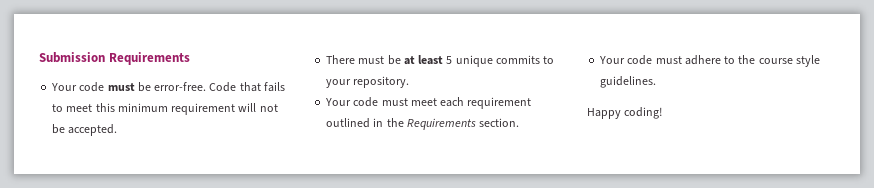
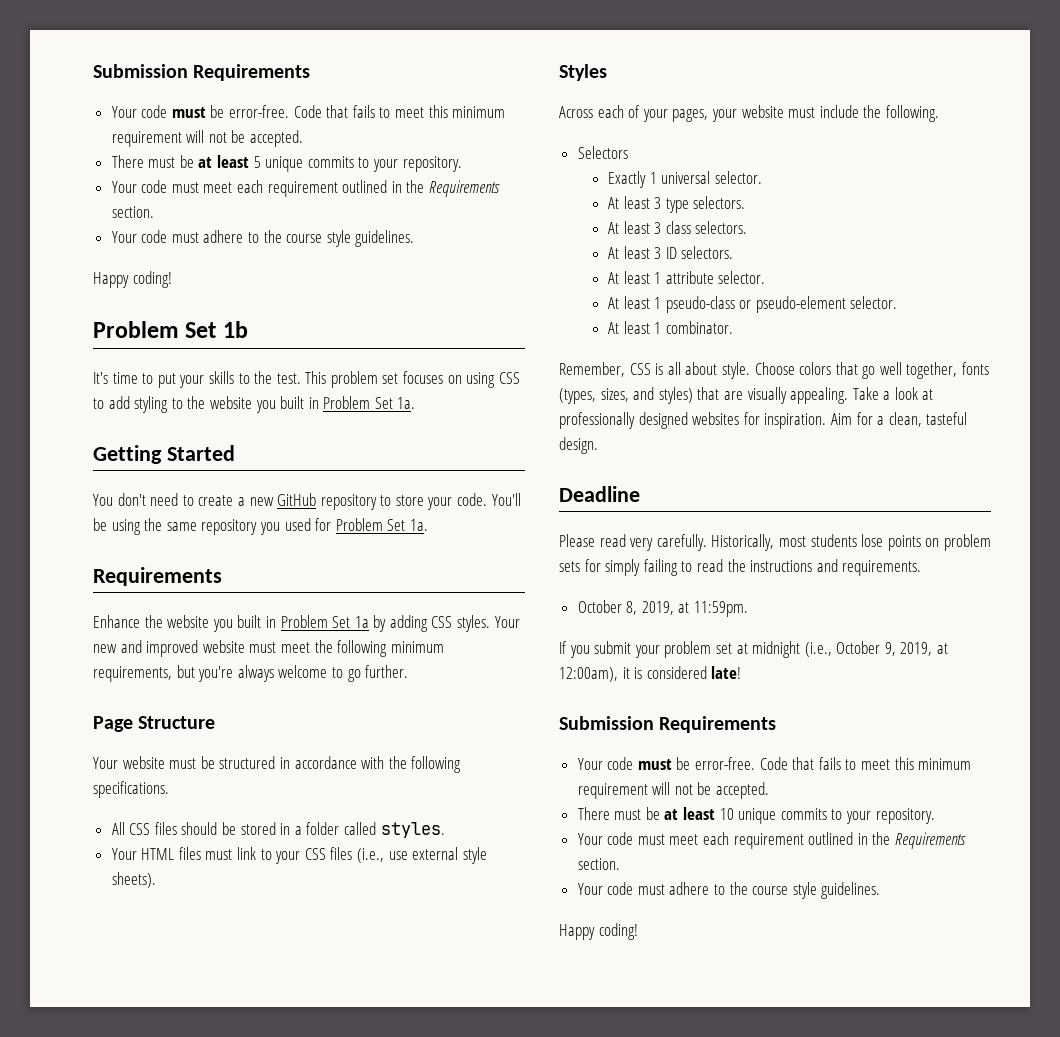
(663, 113) none -> [93,321,248,338] [93,371,520,388] [93,396,416,413] [93,445,235,464] [93,493,521,510] [93,518,428,535] [93,567,222,586] [93,615,520,632] [93,640,444,657] [93,665,409,682] [93,716,216,732] [93,756,462,773] [93,781,169,798] [111,822,445,838] [111,847,487,864] [111,872,156,888] [559,64,607,81] [559,105,939,122] [577,146,628,159] [607,171,762,188] [607,196,746,213] [607,221,748,234] [607,246,734,259] [607,271,766,284] [607,296,898,313] [607,321,733,334] [559,362,990,379] [559,387,934,404] [559,412,968,429] [559,437,598,454] [559,486,640,502] [559,534,991,551] [559,559,922,576] [577,600,749,617] [559,641,949,658] [559,666,742,682] [559,716,777,733] [577,757,972,770] [577,782,770,799] [577,807,935,824] [577,832,966,849] [577,858,620,870] [577,882,881,899] [559,923,638,940] // Problem Set 1b // It's time to put your skills to the test. This problem set focuses on using CSS to add styling to the website you built in Problem Set 1a. // Getting Started // You don't need to create a new GitHub repository to store your code. You'll be using the same repository you used for Problem Set 1a. // Requirements // Enhance the website you built in Problem Set 1a by adding CSS styles. Your new and improved website must meet the following minimum requirements, but you're always welcome to go further. // Page Structure // Your website must be structured in accordance with the following specifications. // All CSS files should be stored in a folder called styles. // Your HTML files must link to your CSS files (i.e., use external style sheets). // Styles // Across each of your pages, your website must include the following. // Selectors // Exactly 1 universal selector. // At least 3 type selectors. // At least 3 class selectors. // At least 3 ID selectors. // At least 1 attribute selector. // At least 1 pseudo-class or pseudo-element selector. // At least 1 combinator. // Remember, CSS is all about style. Choose colors that go well together, fonts (types, sizes, and styles) that are visually appealing. Take a look at professionally designed websites for inspiration. Aim for a clean, tasteful design. // Deadline // Please read very carefully. Historically, most students lose points on problem sets for simply failing to read the instructions and requirements. // October 8, 2019, at 11:59pm. // If you submit your problem set at midnight (i.e., October 9, 2019, at 12:00am), it is considered late! // Submission Requirements // Your code must be error-free. Code that fails to meet this minimum requirement will not be accepted. // There must be at least 10 unique commits to your repository. // Your code must meet each requirement outlined in the Requirements section. // Your code must adhere to the course style guidelines. // Happy coding!

